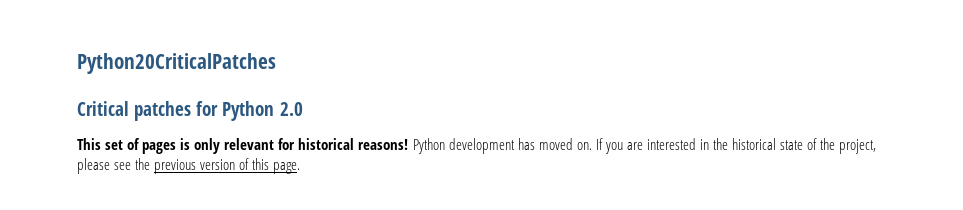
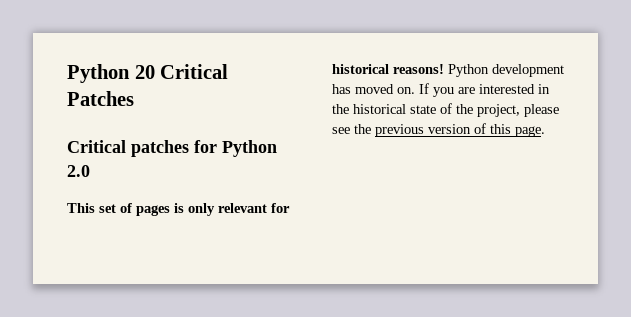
[77,53,276,74] Python20CriticalPatches -> [67,64,229,83] [67,91,134,106] Python 20 Critical Patches

